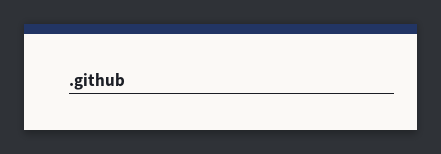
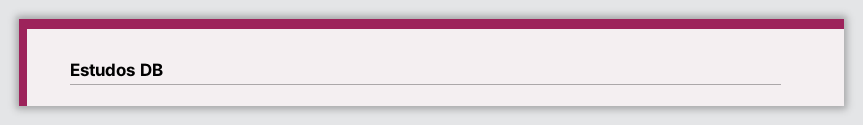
[69,73,125,90] .github -> [70,63,163,77] Estudos DB

